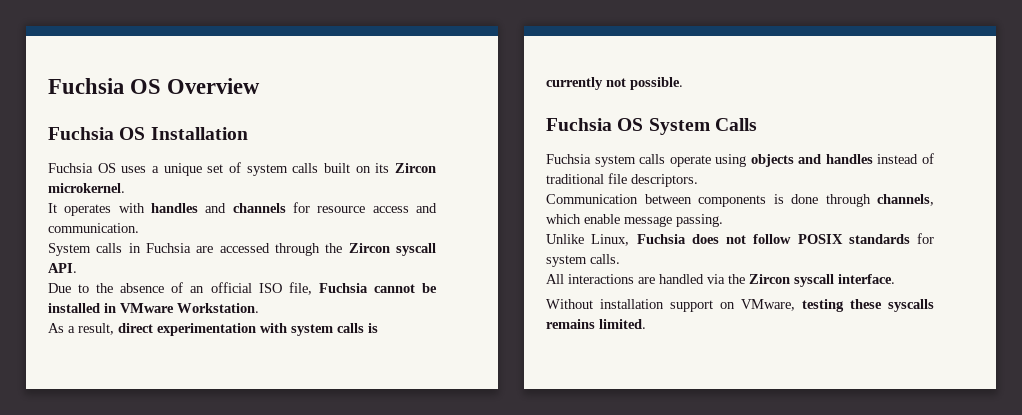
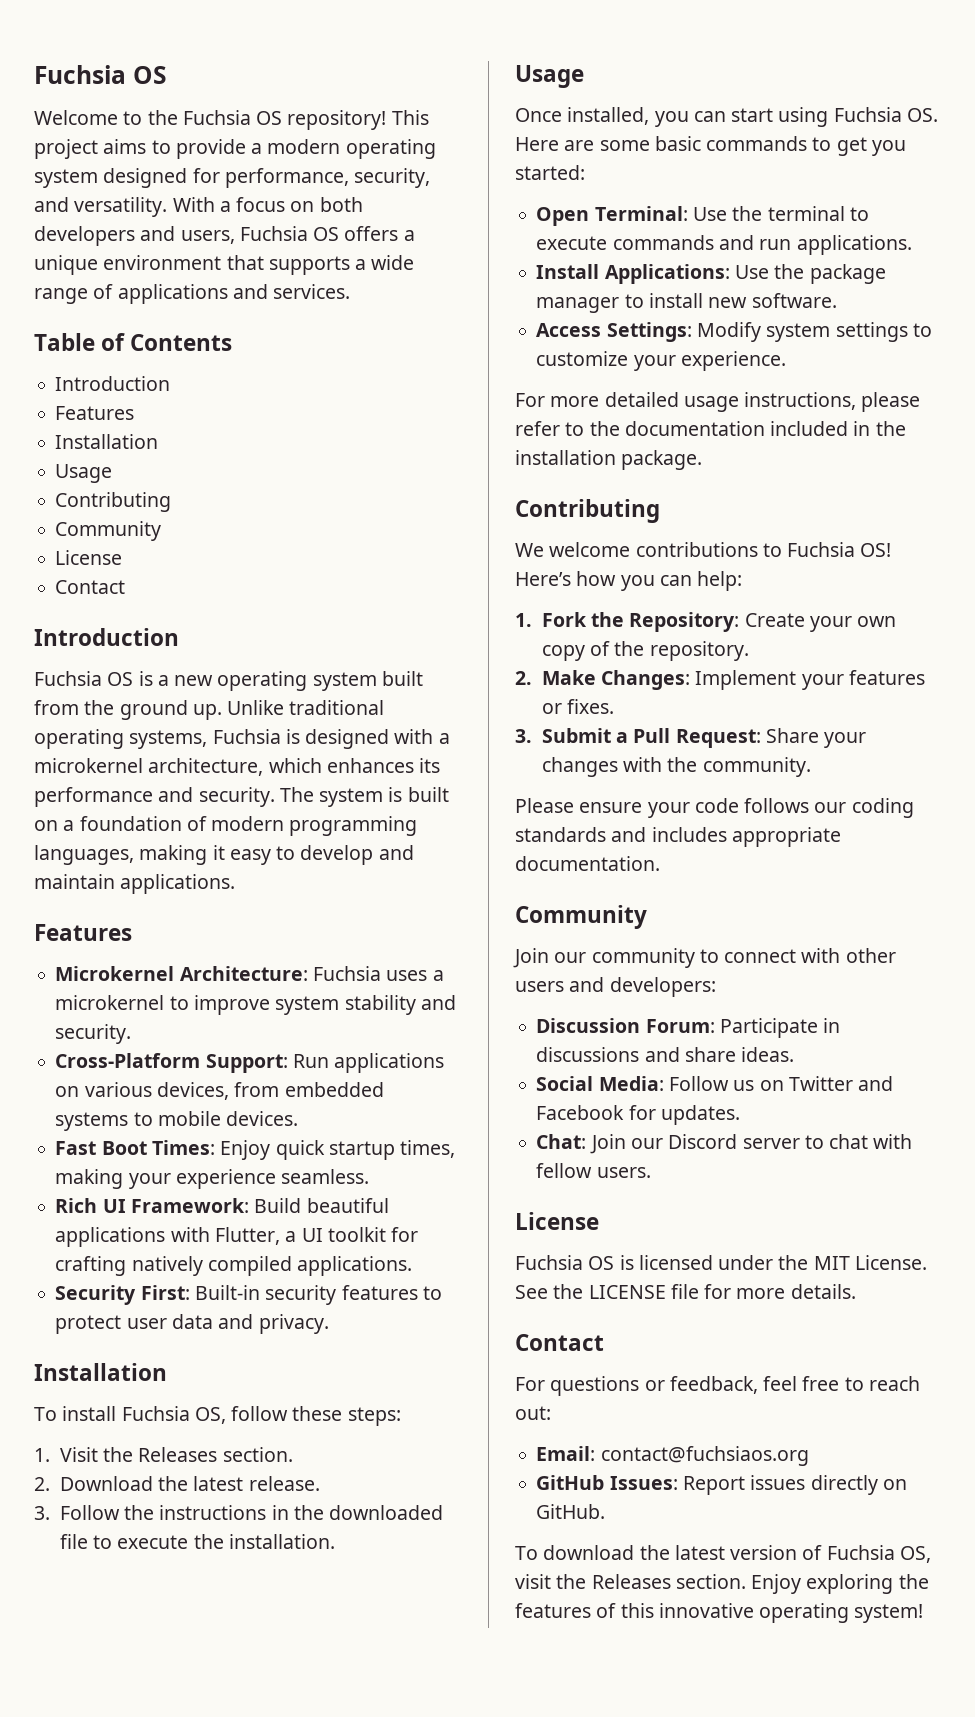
[48,78,261,94] [48,127,248,140] [48,162,437,176] [48,183,125,193] [48,202,437,216] [48,223,139,233] [48,243,436,256] [48,263,77,273] [48,282,437,295] [48,303,259,313] [48,323,378,336] [546,77,683,90] [546,118,757,135] [546,153,934,167] [546,173,698,187] [546,194,934,207] [546,214,723,227] [546,233,934,246] [546,254,620,267] [546,274,895,287] [546,299,934,312] [546,319,646,329] Fuchsia OS Overview // Fuchsia OS Installation // Fuchsia OS uses a unique set of system calls built on its Zircon microkernel. // It operates with handles and channels for resource access and communication. // System calls in Fuchsia are accessed through the Zircon syscall API. // Due to the absence of an official ISO file, Fuchsia cannot be installed in VMware Workstation. // As a result, direct experimentation with system calls is currently not possible. // Fuchsia OS System Calls // Fuchsia system calls operate using objects and handles instead of traditional file descriptors. // Communication between components is done through channels, which enable message passing. // Unlike Linux, Fuchsia does not follow POSIX standards for system calls. // All interactions are handled via the Zircon syscall interface. // Without installation support on VMware, testing these syscalls remains limited. -> [34,65,167,84] [34,110,429,130] [34,139,436,159] [34,168,431,188] [34,197,363,217] [34,226,415,246] [34,255,415,275] [34,284,351,304] [34,333,233,351] [55,376,171,391] [55,406,135,420] [55,434,159,449] [55,464,113,483] [55,492,172,512] [55,521,162,541] [55,550,123,565] [55,580,126,594] [34,628,179,646] [34,671,423,691] [34,700,385,720] [34,729,450,749] [34,758,441,776] [34,787,449,807] [34,816,418,836] [34,845,414,865] [34,874,236,894] [34,924,132,941] [55,966,444,981] [55,995,456,1015] [55,1024,132,1044] [55,1053,445,1073] [55,1082,384,1100] [55,1111,299,1131] [55,1140,456,1160] [55,1169,370,1189] [55,1198,389,1213] [55,1227,419,1247] [55,1256,413,1276] [55,1285,442,1305] [55,1314,329,1334] [34,1363,167,1381] [34,1406,401,1426] [34,1447,293,1462] [34,1476,320,1491] [34,1505,444,1520] [59,1534,335,1549] [515,65,584,88] [515,107,938,127] [515,136,906,156] [515,165,585,180] [536,206,869,226] [536,235,912,255] [536,264,886,284] [536,293,837,313] [536,322,932,342] [536,351,786,371] [515,392,921,412] [515,421,906,436] [515,450,703,470] [515,499,660,523] [515,542,892,557] [515,571,743,591] [515,612,897,632] [541,641,749,661] [515,670,925,690] [541,699,615,714] [515,728,867,748] [541,757,811,777] [515,798,914,818] [515,827,841,847] [515,856,660,871] [515,905,647,929] [513,948,896,968] [515,977,716,997] [536,1018,841,1038] [536,1047,795,1062] [536,1076,894,1091] [536,1105,740,1125] [536,1134,913,1154] [536,1163,651,1178] [515,1212,599,1230] [515,1255,927,1270] [515,1284,856,1299] [515,1334,604,1351] [515,1376,920,1396] [515,1406,551,1420] [536,1446,809,1466] [536,1475,907,1495] [536,1504,606,1519] [515,1545,931,1563] [515,1574,929,1594] [515,1603,924,1623] Fuchsia OS // Welcome to the Fuchsia OS repository! This project aims to provide a modern operating system designed for performance, security, and versatility. With a focus on both developers and users, Fuchsia OS offers a unique environment that supports a wide range of applications and services. // Table of Contents // Introduction // Features // Installation // Usage // Contributing // Community // License // Contact // Introduction // Fuchsia OS is a new operating system built from the ground up. Unlike traditional operating systems, Fuchsia is designed with a microkernel architecture, which enhances its performance and security. The system is built on a foundation of modern programming languages, making it easy to develop and maintain applications. // Features // Microkernel Architecture: Fuchsia uses a microkernel to improve system stability and security. // Cross-Platform Support: Run applications on various devices, from embedded systems to mobile devices. // Fast Boot Times: Enjoy quick startup times, making your experience seamless. // Rich UI Framework: Build beautiful applications with Flutter, a UI toolkit for crafting natively compiled applications. // Security First: Built-in security features to protect user data and privacy. // Installation // To install Fuchsia OS, follow these steps: // 1. Visit the Releases section. // 2. Download the latest release. // 3. Follow the instructions in the downloaded file to execute the installation. // Usage // Once installed, you can start using Fuchsia OS. Here are some basic commands to get you started: // Open Terminal: Use the terminal to execute commands and run applications. // Install Applications: Use the package manager to install new software. // Access Settings: Modify system settings to customize your experience. // For more detailed usage instructions, please refer to the documentation included in the installation package. // Contributing // We welcome contributions to Fuchsia OS! Here’s how you can help: // 1. Fork the Repository: Create your own copy of the repository. // 2. Make Changes: Implement your features or fixes. // 3. Submit a Pull Request: Share your changes with the community. // Please ensure your code follows our coding standards and includes appropriate documentation. // Community // Join our community to connect with other users and developers: // Discussion Forum: Participate in discussions and share ideas. // Social Media: Follow us on Twitter and Facebook for updates. // Chat: Join our Discord server to chat with fellow users. // License // Fuchsia OS is licensed under the MIT License. See the LICENSE file for more details. // Contact // For questions or feedback, feel free to reach out: // Email: contact@fuchsiaos.org // GitHub Issues: Report issues directly on GitHub. // To download the latest version of Fuchsia OS, visit the Releases section. Enjoy exploring the features of this innovative operating system!

